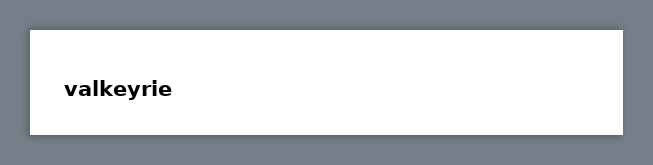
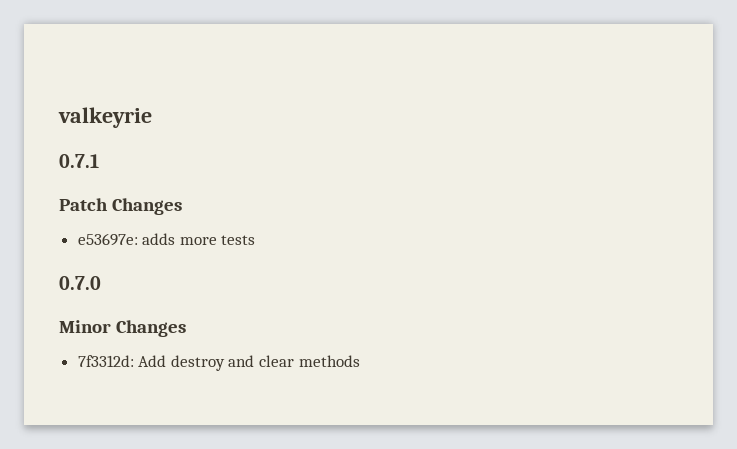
(172, 90) none -> [59,154,99,168] [59,198,182,215] [77,233,256,246] [59,276,101,290] [59,320,186,337] [77,355,360,371] // 0.7.1 // Patch Changes // e53697e: adds more tests // 0.7.0 // Minor Changes // 7f3312d: Add destroy and clear methods

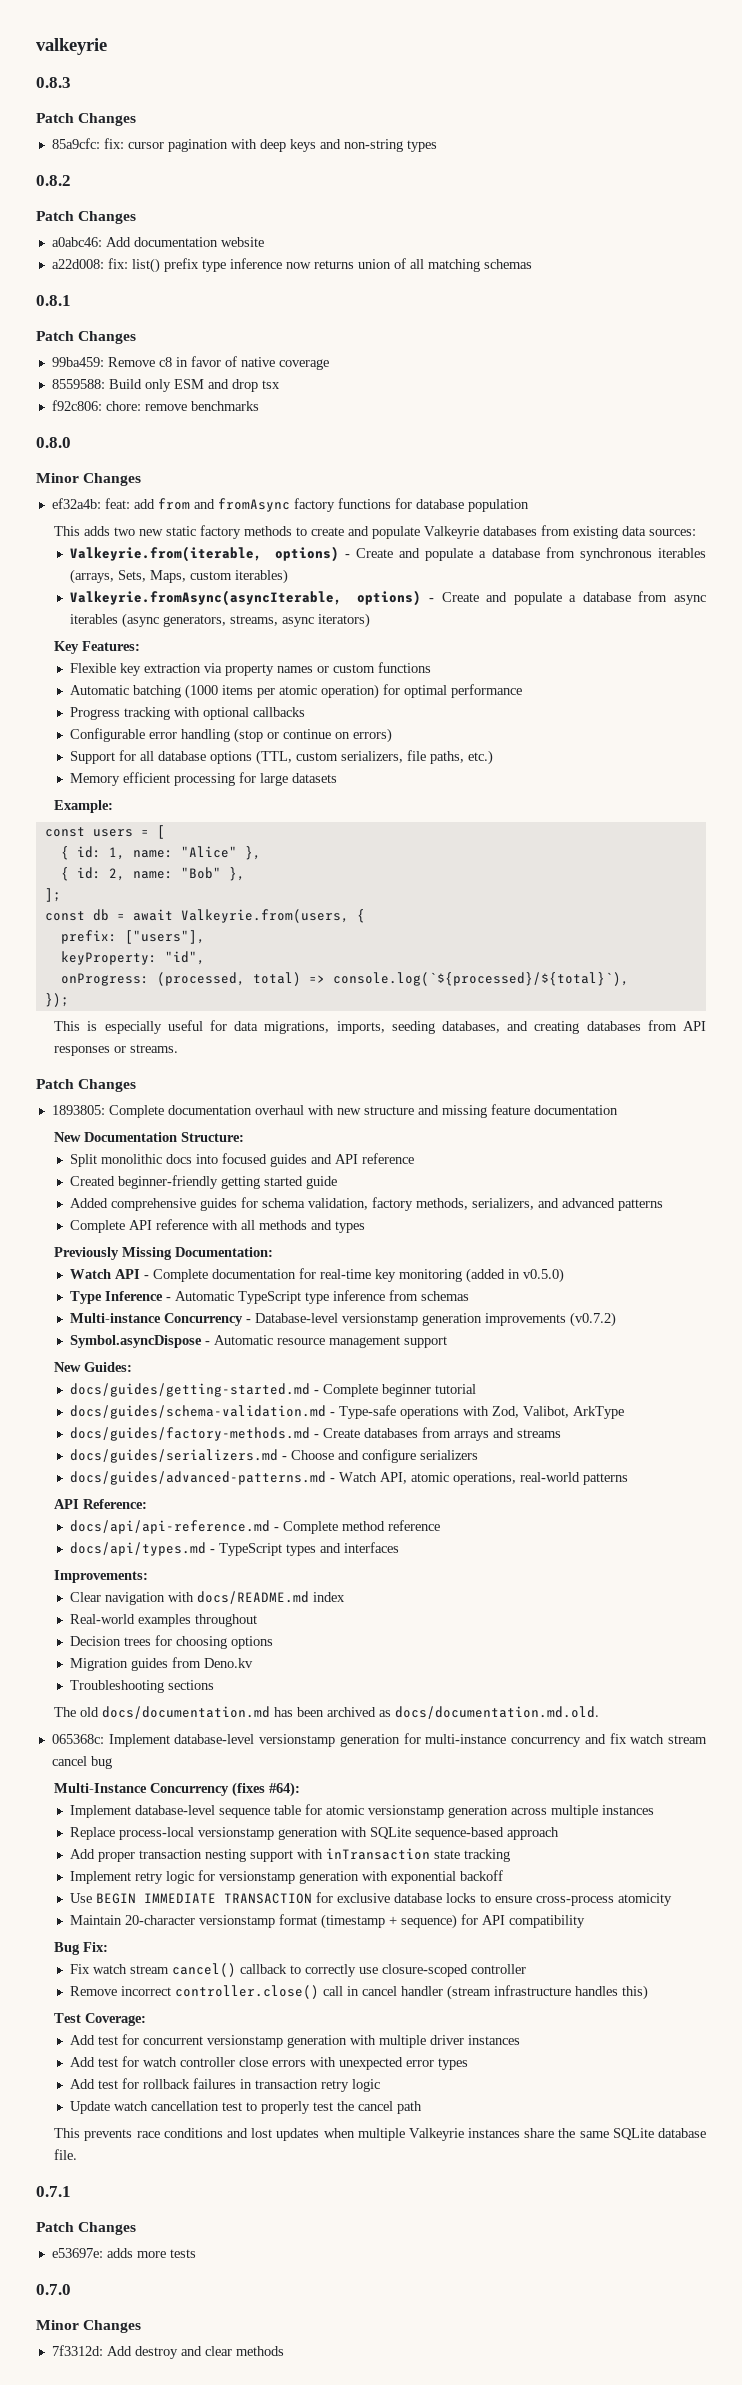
(152, 117) none -> [36,77,71,88] [36,113,137,126] [51,138,437,152] [36,175,71,186] [36,211,137,224] [51,237,264,247] [51,258,532,273] [36,295,71,306] [36,331,137,344] [51,356,329,370] [51,379,280,392] [51,400,259,411] [36,437,71,448] [36,473,142,486] [51,498,529,512] [54,525,697,539] [70,546,706,562] [70,569,289,584] [70,590,706,606] [70,613,371,628] [54,641,141,654] [70,662,432,676] [70,684,523,699] [70,707,306,720] [70,728,393,743] [70,750,494,765] [70,772,338,786] [54,800,114,813] [44,825,165,839] [60,846,261,860] [60,867,245,881] [44,888,61,902] [44,909,365,923] [60,930,205,944] [60,951,205,965] [60,972,629,986] [44,993,69,1007] [54,1020,706,1034] [54,1044,179,1056] [36,1079,137,1092] [51,1104,618,1118] [54,1132,245,1142] [70,1153,415,1167] [70,1175,338,1189] [70,1197,664,1211] [70,1219,366,1233] [54,1247,274,1260] [70,1268,565,1283] [70,1290,470,1304] [70,1312,617,1327] [70,1335,448,1348] [54,1362,133,1372] [70,1383,477,1397] [70,1405,625,1419] [70,1427,562,1441] [70,1449,479,1463] [70,1471,629,1485] [54,1499,148,1509] [70,1520,441,1534] [70,1542,400,1556] [54,1570,149,1583] [70,1591,346,1605] [70,1614,258,1627] [70,1635,274,1649] [70,1657,254,1671] [70,1680,215,1693] [54,1706,600,1719] [51,1733,708,1747] [51,1756,112,1769] [54,1782,301,1797] [70,1804,655,1818] [70,1827,560,1840] [70,1848,511,1862] [70,1870,504,1884] [70,1892,673,1906] [70,1914,586,1929] [54,1942,109,1955] [70,1963,527,1977] [70,1985,649,2000] [54,2013,147,2026] [70,2034,521,2048] [70,2056,469,2070] [70,2078,381,2092] [70,2101,423,2114] [54,2128,706,2141] [54,2149,78,2160] // 0.8.3 // Patch Changes // 85a9cfc: fix: cursor pagination with deep keys and non-string types // 0.8.2 // Patch Changes // a0abc46: Add documentation website // a22d008: fix: list() prefix type inference now returns union of all matching schemas // 0.8.1 // Patch Changes // 99ba459: Remove c8 in favor of native coverage // 8559588: Build only ESM and drop tsx // f92c806: chore: remove benchmarks // 0.8.0 // Minor Changes // ef32a4b: feat: add from and fromAsync factory functions for database population // This adds two new static factory methods to create and populate Valkeyrie databases from existing data sources: // Valkeyrie.from(iterable, options) - Create and populate a database from synchronous iterables (arrays, Sets, Maps, custom iterables) // Valkeyrie.fromAsync(asyncIterable, options) - Create and populate a database from async iterables (async generators, streams, async iterators) // Key Features: // Flexible key extraction via property names or custom functions // Automatic batching (1000 items per atomic operation) for optimal performance // Progress tracking with optional callbacks // Configurable error handling (stop or continue on errors) // Support for all database options (TTL, custom serializers, file paths, etc.) // Memory efficient processing for large datasets // Example: // const users = [ // { id: 1, name: "Alice" }, // { id: 2, name: "Bob" }, // ]; // const db = await Valkeyrie.from(users, { // prefix: ["users"], // keyProperty: "id", // onProgress: (processed, total) => console.log(`${processed}/${total}`), // }); // This is especially useful for data migrations, imports, seeding databases, and creating databases from API responses or streams. // Patch Changes // 1893805: Complete documentation overhaul with new structure and missing feature documentation // New Documentation Structure: // Split monolithic docs into focused guides and API reference // Created beginner-friendly getting started guide // Added comprehensive guides for schema validation, factory methods, serializers, and advanced patterns // Complete API reference with all methods and types // Previously Missing Documentation: // Watch API - Complete documentation for real-time key monitoring (added in v0.5.0) // Type Inference - Automatic TypeScript type inference from schemas // Multi-instance Concurrency - Database-level versionstamp generation improvements (v0.7.2) // Symbol.asyncDispose - Automatic resource management support // New Guides: // docs/guides/getting-started.md - Complete beginner tutorial // docs/guides/schema-validation.md - Type-safe operations with Zod, Valibot, ArkType // docs/guides/factory-methods.md - Create databases from arrays and streams // docs/guides/serializers.md - Choose and configure serializers // docs/guides/advanced-patterns.md - Watch API, atomic operations, real-world patterns // API Reference: // docs/api/api-reference.md - Complete method reference // docs/api/types.md - TypeScript types and interfaces // Improvements: // Clear navigation with docs/README.md index // Real-world examples throughout // Decision trees for choosing options // Migration guides from Deno.kv // Troubleshooting sections // The old docs/documentation.md has been archived as docs/documentation.md.old. // 065368c: Implement database-level versionstamp generation for multi-instance concurrency and fix watch stream cancel bug // Multi-Instance Concurrency (fixes #64): // Implement database-level sequence table for atomic versionstamp generation across multiple instances // Replace process-local versionstamp generation with SQLite sequence-based approach // Add proper transaction nesting support with inTransaction state tracking // Implement retry logic for versionstamp generation with exponential backoff // Use BEGIN IMMEDIATE TRANSACTION for exclusive database locks to ensure cross-process atomicity // Maintain 20-character versionstamp format (timestamp + sequence) for API compatibility // Bug Fix: // Fix watch stream cancel() callback to correctly use closure-scoped controller // Remove incorrect controller.close() call in cancel handler (stream infrastructure handles this) // Test Coverage: // Add test for concurrent versionstamp generation with multiple driver instances // Add test for watch controller close errors with unexpected error types // Add test for rollback failures in transaction retry logic // Update watch cancellation test to properly test the cancel path // This prevents race conditions and lost updates when multiple Valkeyrie instances share the same SQLite database file.

